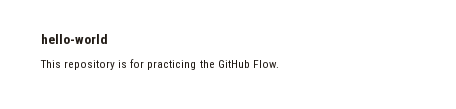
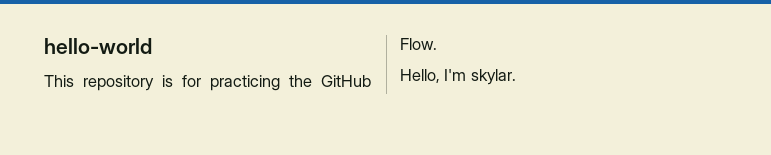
(279, 64) none -> [400,69,516,85] // Hello, I'm skylar.

